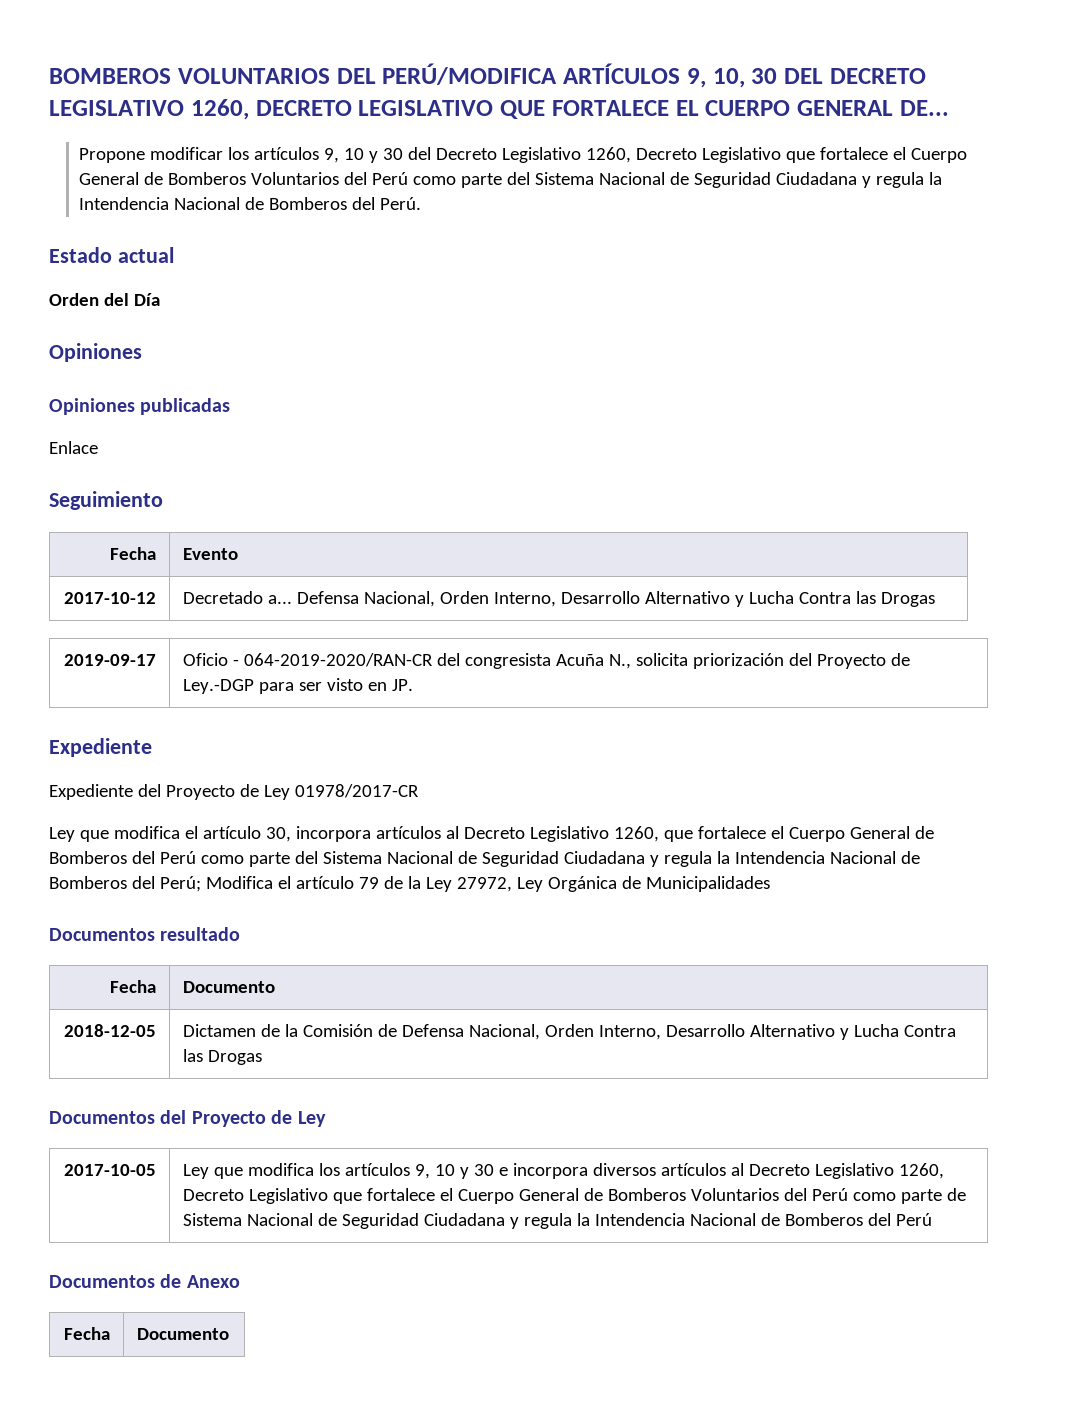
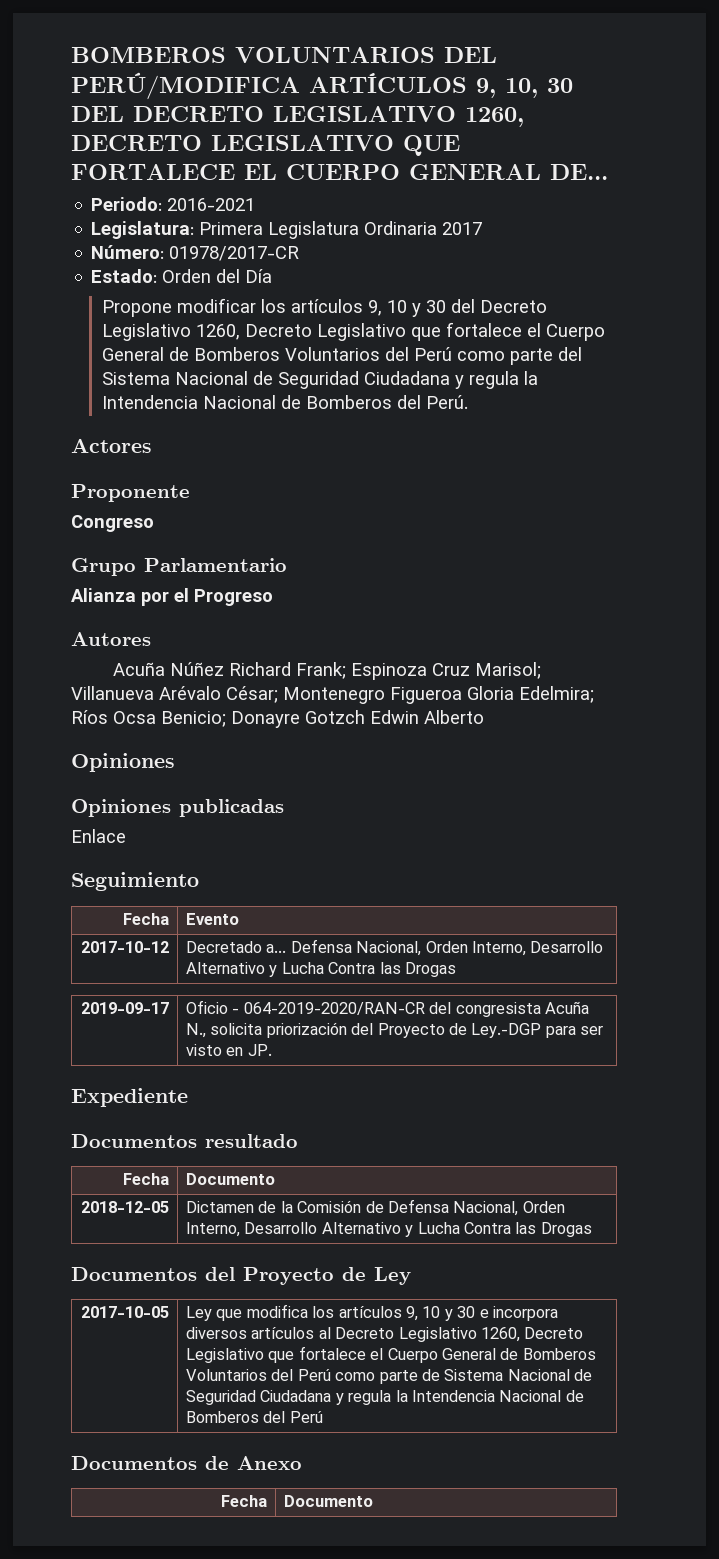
(949, 108) none -> [91,197,256,211] [91,221,483,239] [91,245,300,261] [91,269,273,283] // Periodo: 2016-2021 // Legislatura: Primera Legislatura Ordinaria 2017 // Número: 01978/2017-CR // Estado: Orden del Día
[49,247,174,263] [49,293,160,306] Estado actual // Orden del Día -> [71,438,152,453] [71,484,190,502] [71,515,154,532] [71,558,287,576] [71,588,273,606] [71,632,151,646] [112,662,541,680] [71,686,594,704] [71,710,484,728] Actores // Proponente // Congreso // Grupo Parlamentario // Alianza por el Progreso // Autores // Acuña Núñez Richard Frank; Espinoza Cruz Marisol; Villanueva Arévalo César; Montenegro Figueroa Gloria Edelmira; Ríos Ocsa Benicio; Donayre Gotzch Edwin Alberto
[49,784,419,800] [49,826,934,842] [49,851,920,867] [49,876,770,892] // Expediente del Proyecto de Ley 01978/2017-CR // Ley que modifica el artículo 30, incorpora artículos al Decreto Legislativo 1260, que fortalece el Cuerpo General de Bomberos del Perú como parte del Sistema Nacional de Seguridad Ciudadana y regula la Intendencia Nacional de Bomberos del Perú; Modifica el artículo 79 de la Ley 27972, Ley Orgánica de Municipalidades -> (188, 1097) none

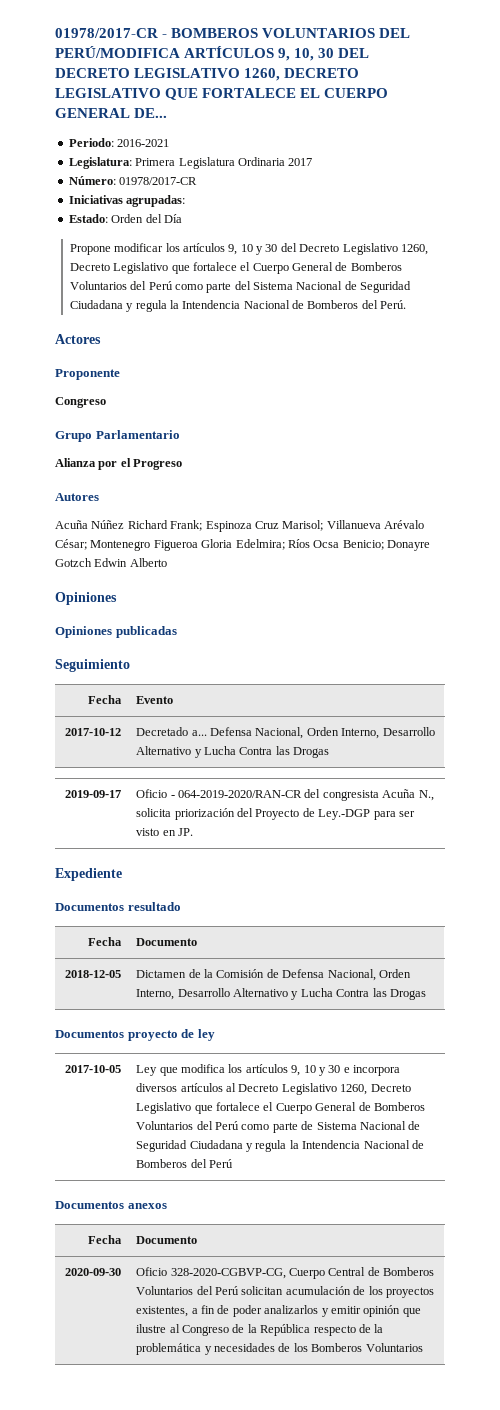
(71, 55) none -> [55,28,168,38] 01978/2017-CR -
(300, 253) none -> [68,195,186,207] // Iniciativas agrupadas:
[71,829,126,843] // Enlace -> (177, 632) none
[205,1267,411,1285] del Proyecto de Ley -> [127,1029,215,1041] proyecto de ley
[205,1456,302,1470] [221,1495,268,1507] [283,1495,373,1507] de Anexo // Fecha | Documento -> [127,1203,167,1209] [87,1235,122,1244] [136,1236,198,1244] [64,1268,121,1276] [136,1267,435,1279] [136,1286,434,1298] [136,1305,421,1317] [136,1324,384,1336] [136,1343,423,1355] anexos // Fecha | Documento // 2020-09-30 | Oficio 328-2020-CGBVP-CG, Cuerpo Central de Bomberos Voluntarios del Perú solicitan acumulación de los proyectos existentes, a fin de poder analizarlos y emitir opinión que ilustre al Congreso de la República respecto de la problemática y necesidades de los Bomberos Voluntarios

